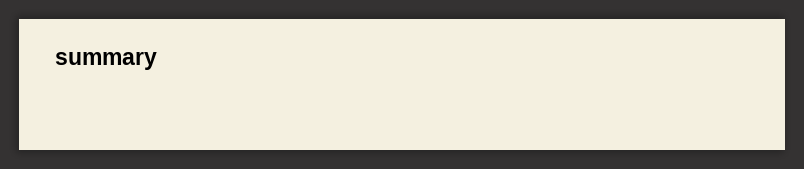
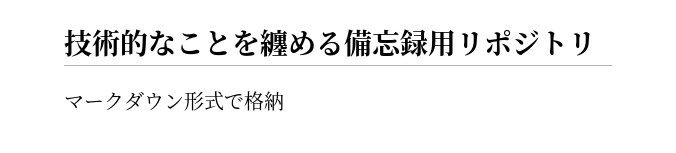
[55,52,157,70] summary -> [64,29,596,57] [64,91,284,111] 技術的なことを纏める備忘録用リポジトリ // マークダウン形式で格納

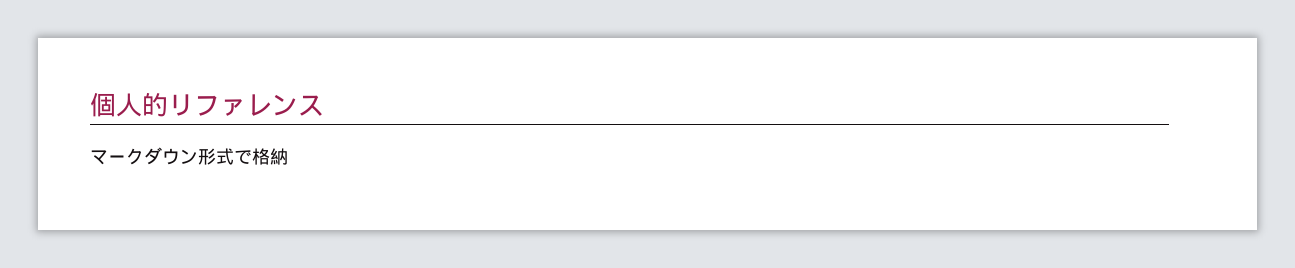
[64,29,596,57] 技術的なことを纏める備忘録用リポジトリ -> [90,92,324,117] 個人的リファレンス

